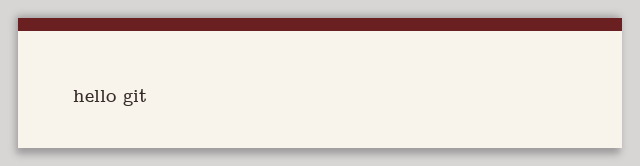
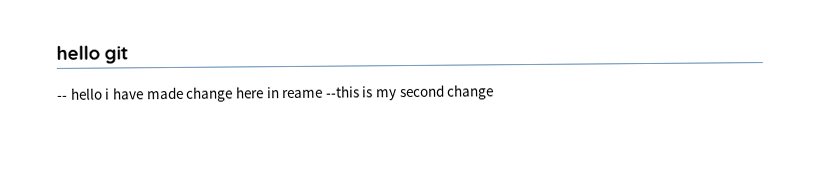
(147, 97) none -> [57,84,495,102] // -- hello i have made change here in reame --this is my second change

